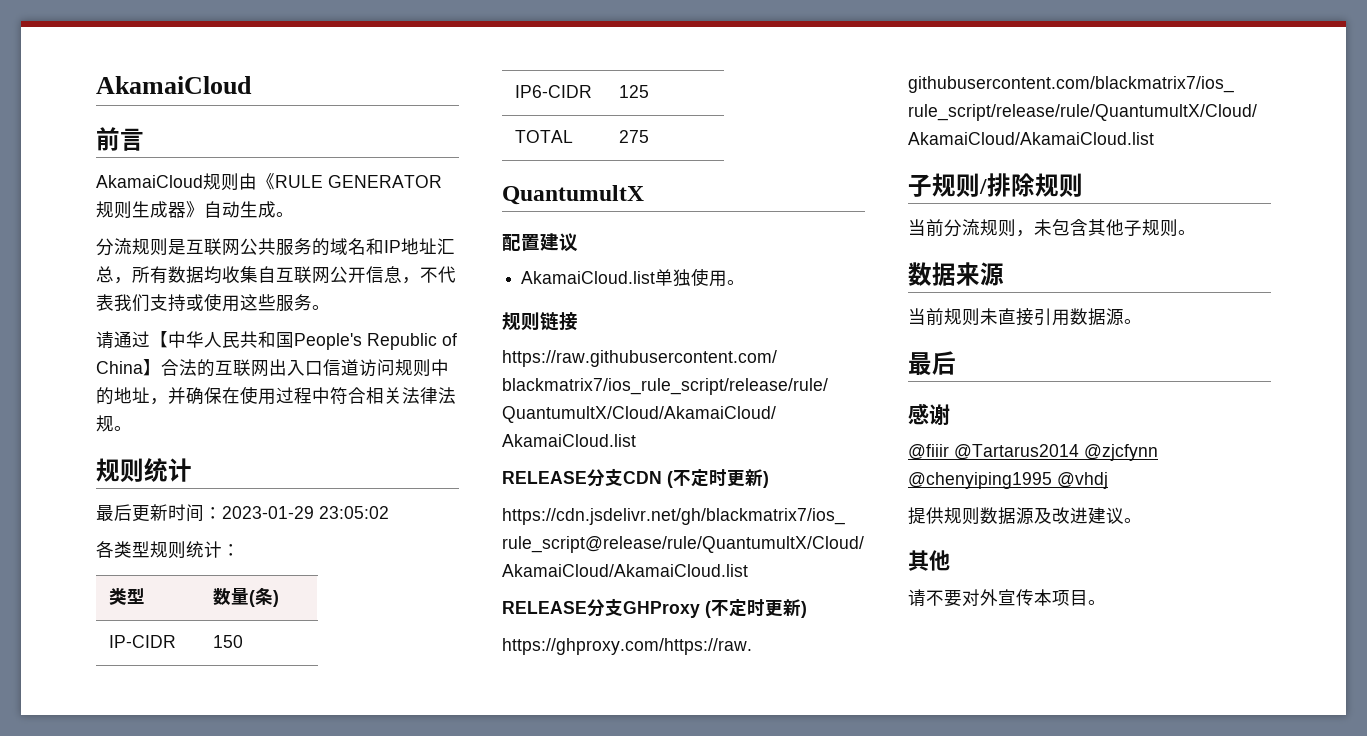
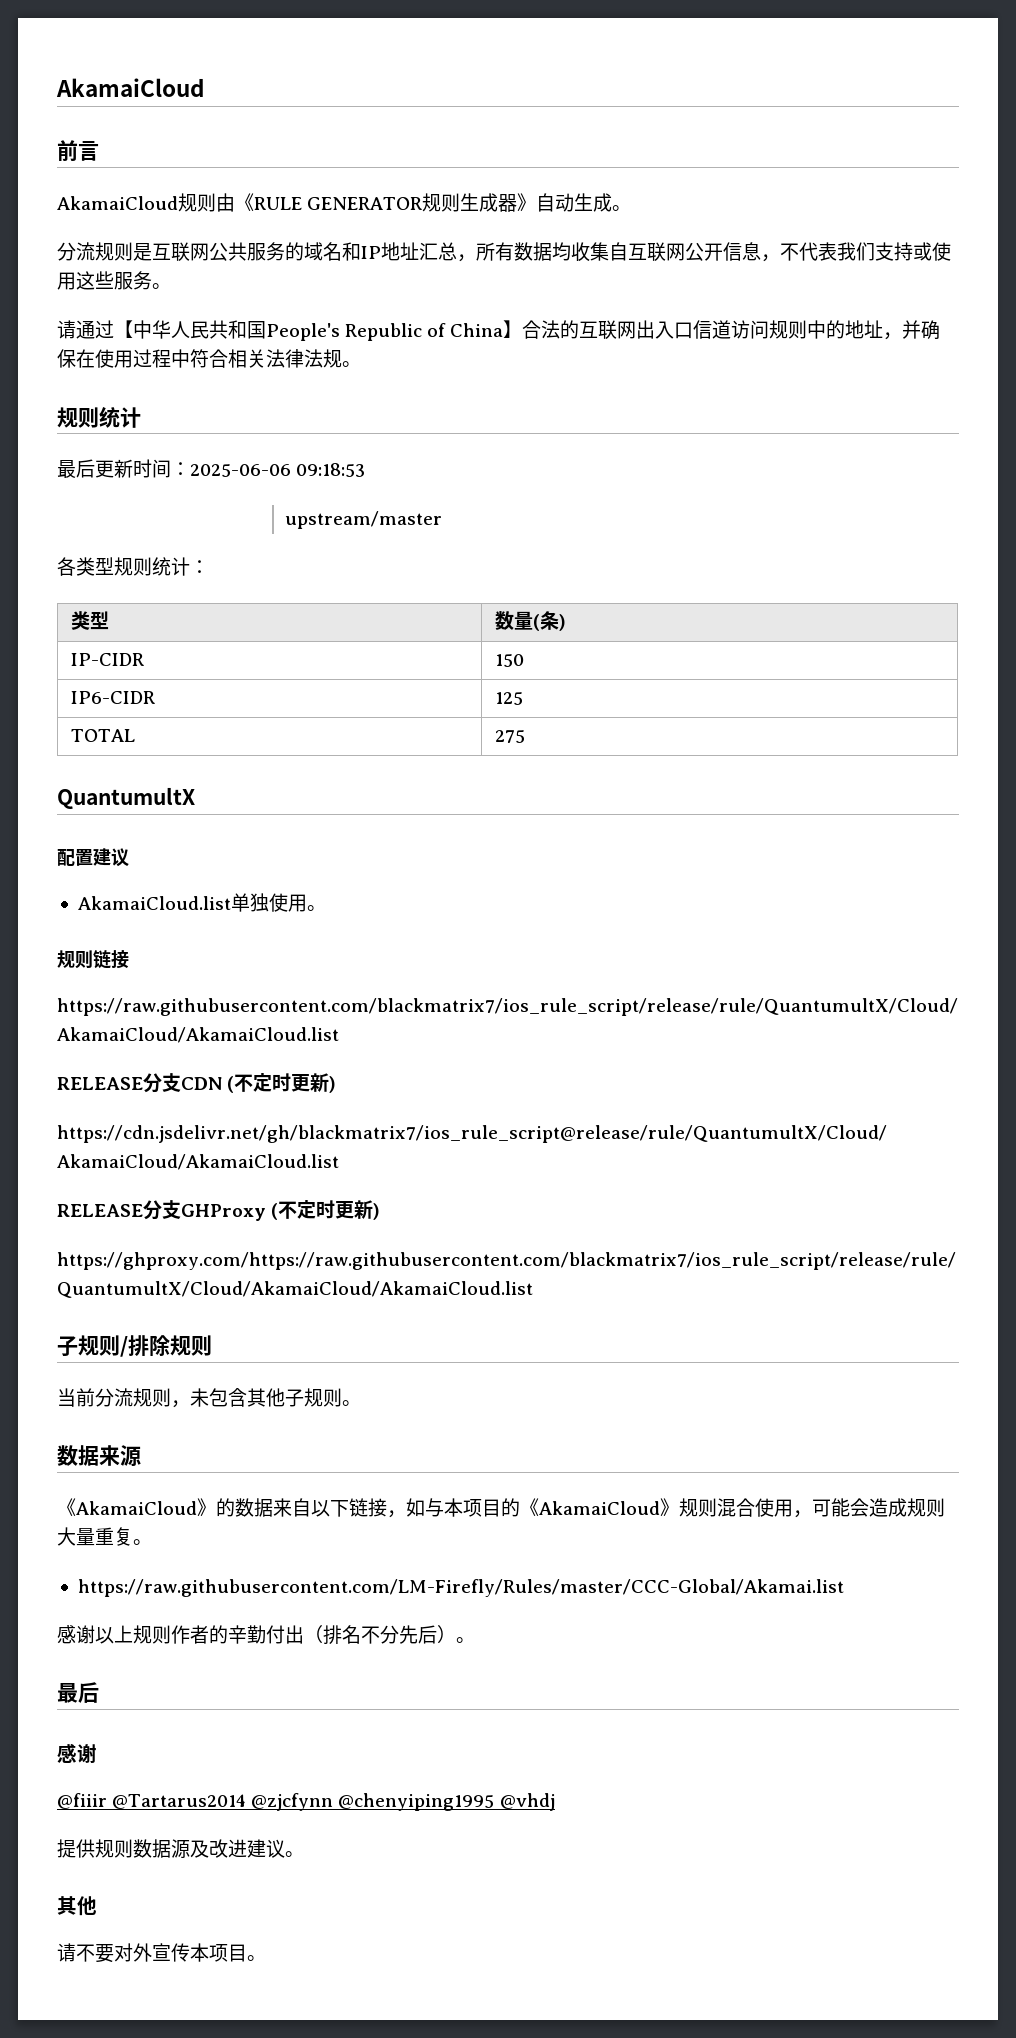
[222,506,389,519] 2023-01-29 23:05:02 -> [190,463,366,477] [284,511,442,529] 2025-06-06 09:18:53 // upstream/master
[908,308,1124,326] 当前规则未直接引用数据源 -> [57,1498,945,1518] [57,1527,152,1546] [77,1579,844,1597] [57,1625,456,1645] 《AkamaiCloud》的数据来自以下链接，如与本项目的《AkamaiCloud》规则混合使用，可能会造成规则大量重复。 // https://raw.githubusercontent.com/LM-Firefly/Rules/master/CCC-Global/Akamai.list // 感谢以上规则作者的辛勤付出（排名不分先后）

